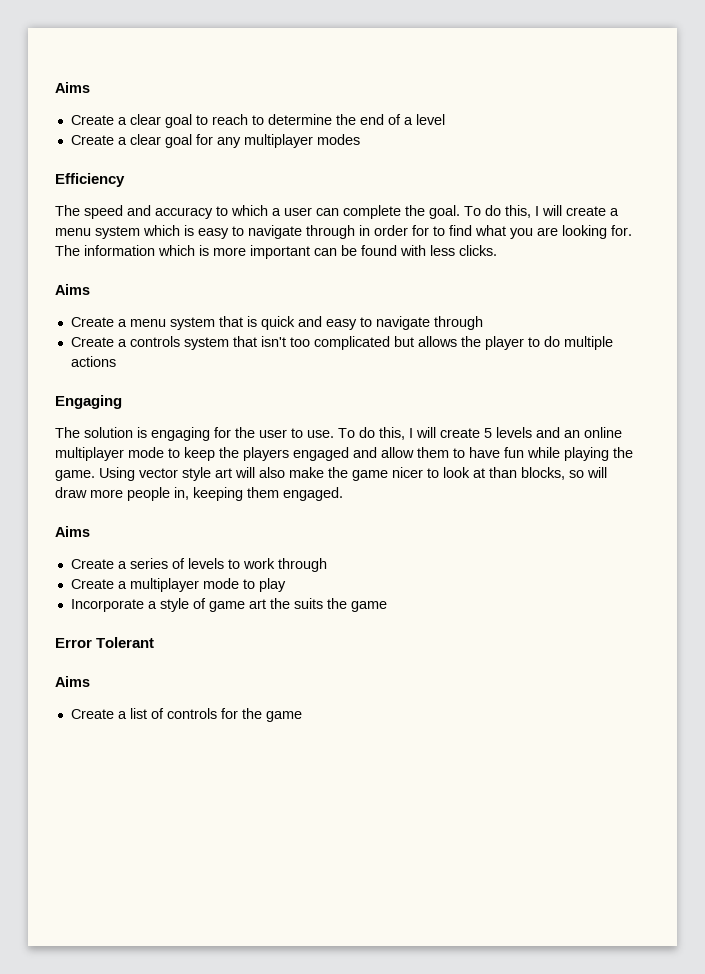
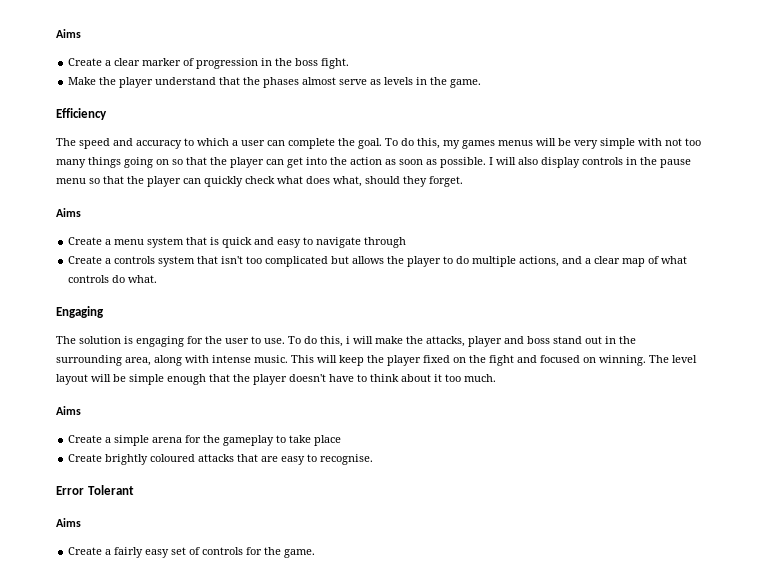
[164,114,445,128] [70,134,360,148] goal to reach to determine the end of a level // Create a clear goal for any multiplayer modes -> [142,58,350,69] [68,77,482,88] marker of progression in the boss fight. // Make the player understand that the phases almost serve as levels in the game.
[535,205,619,216] [55,225,632,239] [55,245,497,259] I will create a menu system which is easy to navigate through in order for to find what you are looking for. The information which is more important can be found with less clicks. -> [443,138,701,149] [56,157,691,168] [56,176,463,187] my games menus will be very simple with not too many things going on so that the player can get into the action as soon as possible. I will also display controls in the pause menu so that the player can quickly check what does what, should they forget.
[70,356,116,367] actions -> [519,256,688,267] [68,275,158,283] actions, and a clear map of what controls do what.
[409,427,622,438] [55,447,633,461] [55,467,607,481] [55,487,343,501] [55,526,90,537] [70,558,327,572] [70,578,286,592] [70,598,387,612] I will create 5 levels and an online multiplayer mode to keep the players engaged and allow them to have fun while playing the game. Using vector style art will also make the game nicer to look at than blocks, so will draw more people in, keeping them engaged. // Aims // Create a series of levels to work through // Create a multiplayer mode to play // Incorporate a style of game art the suits the game -> [346,336,636,347] [56,355,697,366] [56,374,496,385] [56,406,81,415] [68,435,342,446] [68,454,374,465] i will make the attacks, player and boss stand out in the surrounding area, along with intense music. This will keep the player fixed on the fight and focused on winning. The level layout will be simple enough that the player doesn't have to think about it too much. // Aims // Create a simple arena for the gameplay to take place // Create brightly coloured attacks that are easy to recognise.
[129,708,147,719] list -> [114,547,187,558] fairly easy set
[265,711,302,722] game -> [284,549,316,558] game.

